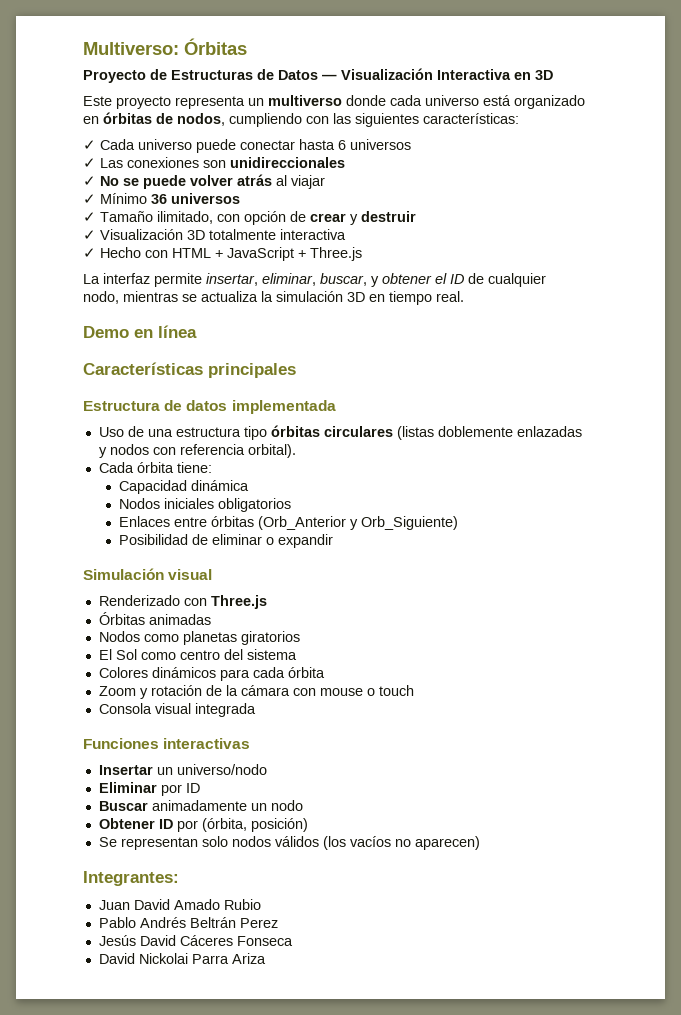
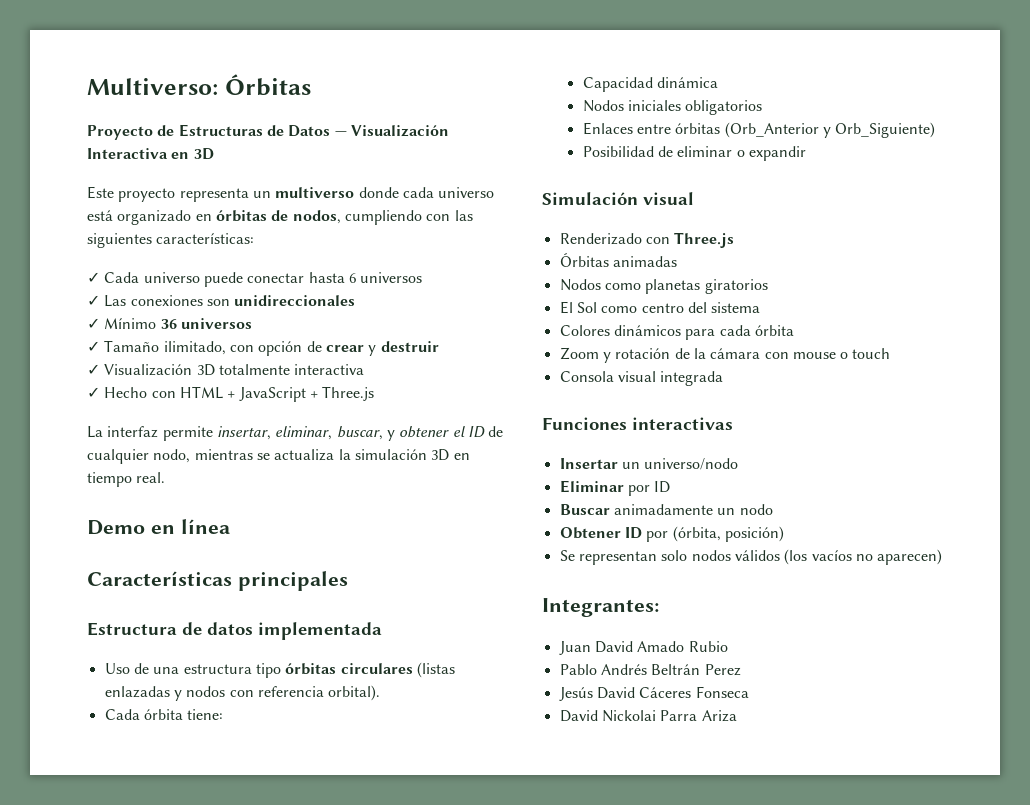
[83,174,325,189] // ✓ No se puede volver atrás al viajar -> (356, 300) none
[437,426,513,437] doblemente -> (455, 670) none

